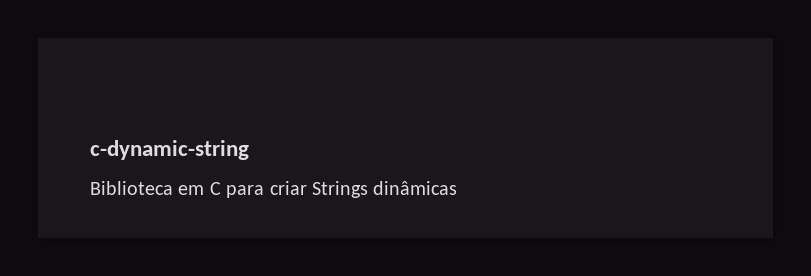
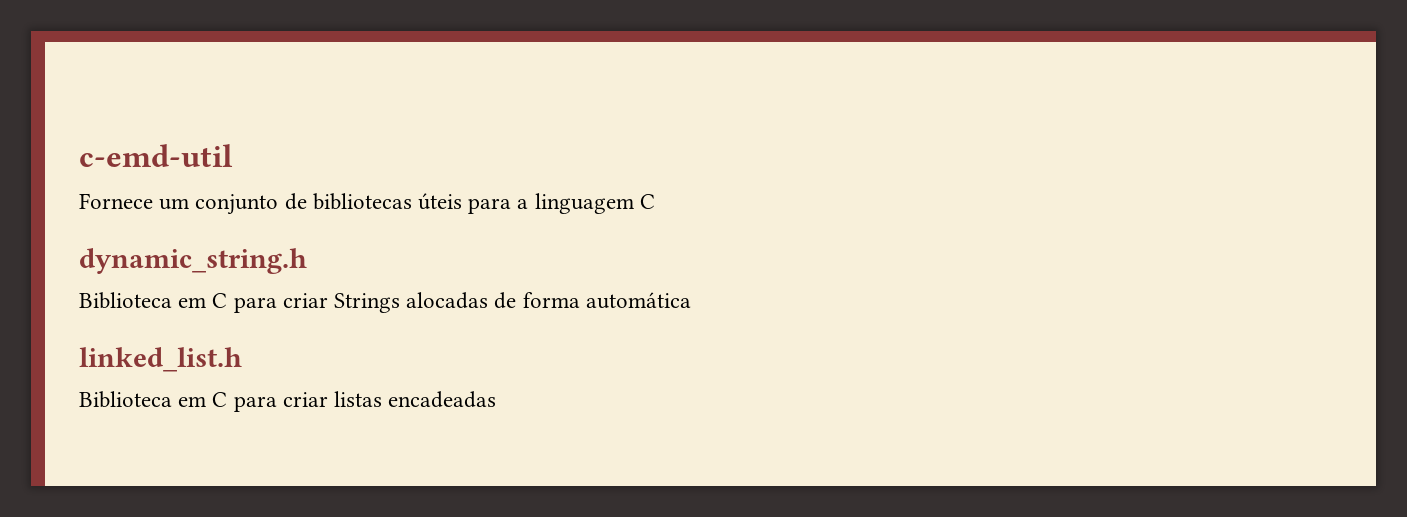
[90,140,249,160] c-dynamic-string -> [79,144,233,167] [79,193,655,215] [79,248,307,274] c-emd-util // Fornece um conjunto de bibliotecas úteis para a linguagem C // dynamic_string.h
[373,181,458,195] dinâmicas -> [406,292,691,309] [79,347,242,372] [79,391,497,412] alocadas de forma automática // linked_list.h // Biblioteca em C para criar listas encadeadas

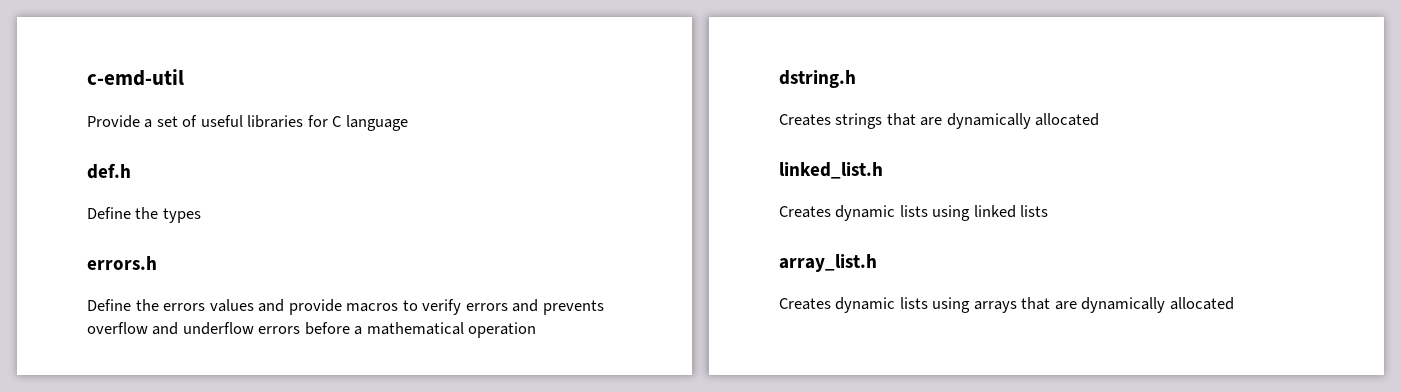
[79,193,655,215] [79,248,307,274] [79,292,691,313] [79,347,242,372] [79,391,497,412] Fornece um conjunto de bibliotecas úteis para a linguagem C // dynamic_string.h // Biblioteca em C para criar Strings alocadas de forma automática // linked_list.h // Biblioteca em C para criar listas encadeadas -> [87,115,408,131] [87,163,131,179] [87,207,201,223] [87,256,157,270] [87,299,604,315] [87,322,537,338] [779,70,856,88] [779,113,1100,129] [779,162,883,179] [779,205,1049,221] [779,254,877,272] [779,297,1234,313] Provide a set of useful libraries for C language // def.h // Define the types // errors.h // Define the errors values and provide macros to verify errors and prevents overflow and underflow errors before a mathematical operation // dstring.h // Creates strings that are dynamically allocated // linked_list.h // Creates dynamic lists using linked lists // array_list.h // Creates dynamic lists using arrays that are dynamically allocated

